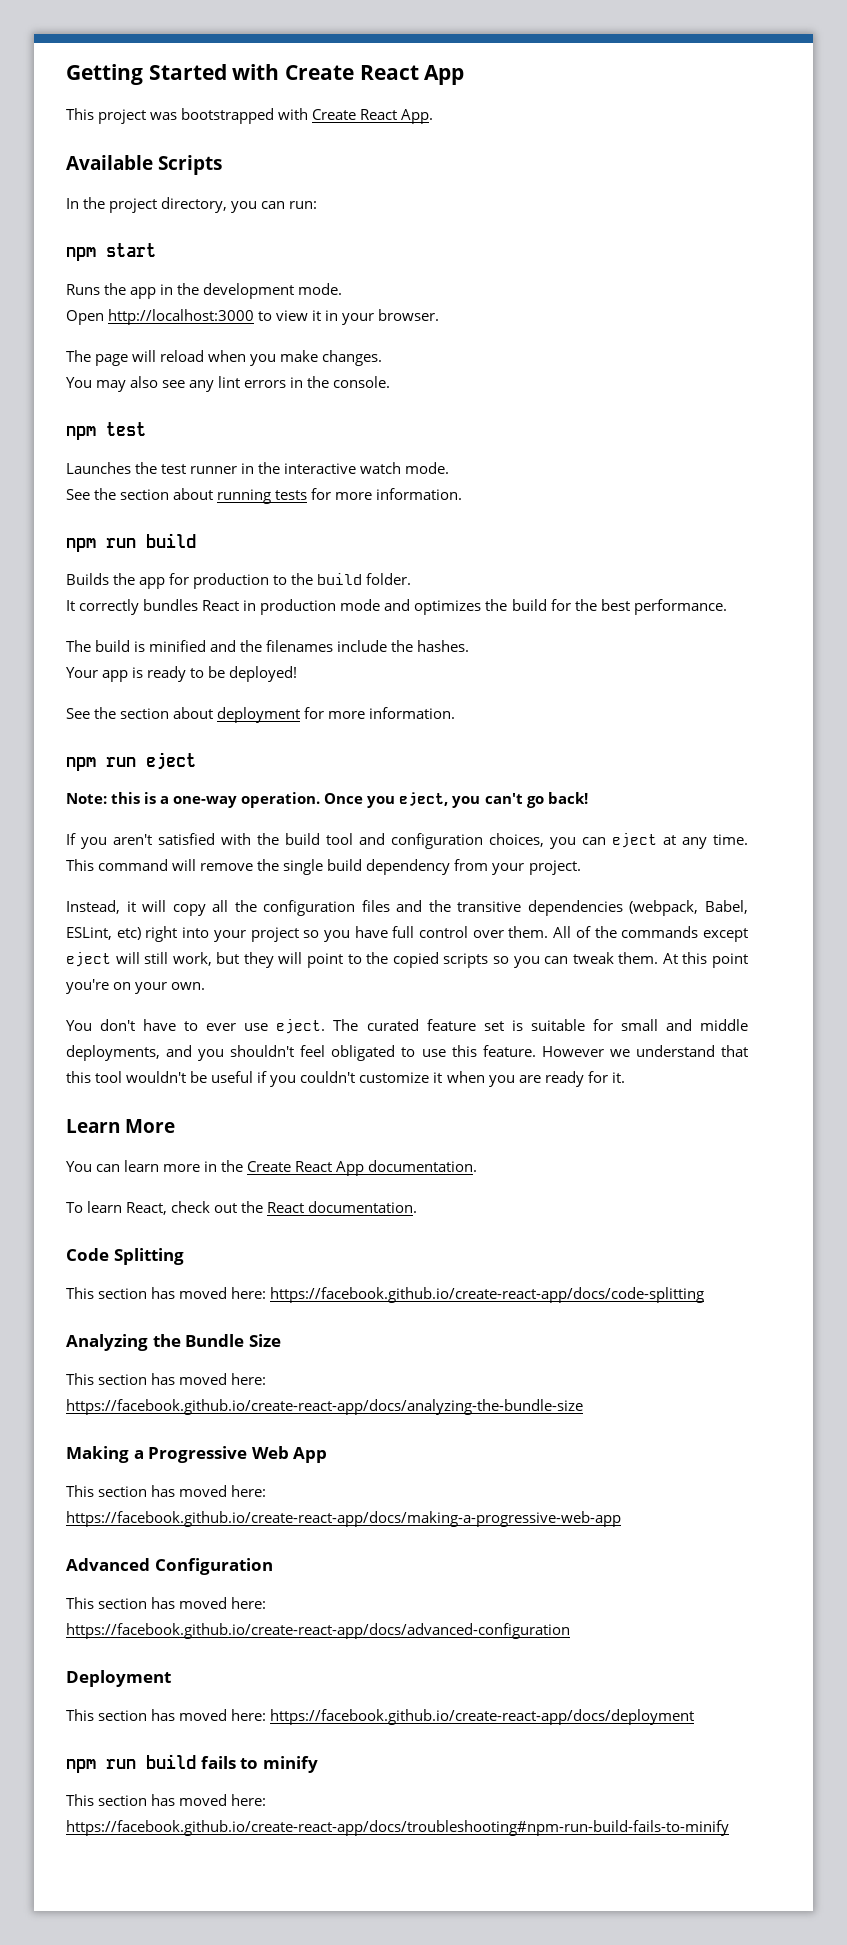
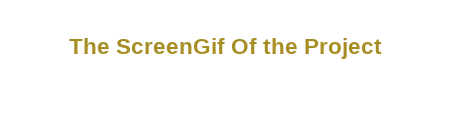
[66,64,465,85] [66,108,434,124] [66,155,223,175] [66,197,318,213] [66,243,156,261] [66,283,343,299] [66,309,440,325] [66,350,383,366] [66,376,391,392] [66,422,146,440] [66,462,450,474] [66,488,463,504] [66,533,196,552] [66,573,412,589] [66,599,727,615] [66,640,470,652] [66,666,298,682] [66,707,456,723] [66,752,196,771] [66,792,588,808] [66,833,748,849] [66,859,581,875] [66,900,749,916] [66,926,748,942] [66,952,748,968] [66,979,206,994] [66,1019,748,1034] [66,1045,749,1061] [66,1071,625,1087] [66,1119,176,1133] [66,1160,478,1176] [66,1201,418,1215] [66,1248,184,1265] [66,1287,705,1303] [66,1334,281,1351] [66,1373,267,1385] [66,1399,583,1415] [66,1446,328,1463] [66,1485,267,1497] [66,1511,621,1527] [66,1558,273,1575] [66,1597,267,1609] [66,1623,570,1639] [66,1670,171,1687] [66,1709,695,1725] [66,1754,318,1773] [66,1794,267,1806] [66,1820,729,1836] Getting Started with Create React App // This project was bootstrapped with Create React App. // Available Scripts // In the project directory, you can run: // npm start // Runs the app in the development mode. // Open http://localhost:3000 to view it in your browser. // The page will reload when you make changes. // You may also see any lint errors in the console. // npm test // Launches the test runner in the interactive watch mode. // See the section about running tests for more information. // npm run build // Builds the app for production to the build folder. // It correctly bundles React in production mode and optimizes the build for the best performance. // The build is minified and the filenames include the hashes. // Your app is ready to be deployed! // See the section about deployment for more information. // npm run eject // Note: this is a one-way operation. Once you eject, you can't go back! // If you aren't satisfied with the build tool and configuration choices, you can eject at any time. This command will remove the single build dependency from your project. // Instead, it will copy all the configuration files and the transitive dependencies (webpack, Babel, ESLint, etc) right into your project so you have full control over them. All of the commands except eject will still work, but they will point to the copied scripts so you can tweak them. At this point you're on your own. // You don't have to ever use eject. The curated feature set is suitable for small and middle deployments, and you shouldn't feel obligated to use this feature. However we understand that this tool wouldn't be useful if you couldn't customize it when you are ready for it. // Learn More // You can learn more in the Create React App documentation. // To learn React, check out the React documentation. // Code Splitting // This section has moved here: https://facebook.github.io/create-react-app/docs/code-splitting // Analyzing the Bundle Size // This section has moved here: https://facebook.github.io/create-react-app/docs/analyzing-the-bundle-size // Making a Progressive Web App // This section has moved here: https://facebook.github.io/create-react-app/docs/making-a-progressive-web-app // Advanced Configuration // This section has moved here: https://facebook.github.io/create-react-app/docs/advanced-configuration // Deployment // This section has moved here: https://facebook.github.io/create-react-app/docs/deployment // npm run build fails to minify // This section has moved here: https://facebook.github.io/create-react-app/docs/troubleshooting#npm-run-build-fails-to-minify -> [69,38,383,59] The ScreenGif Of the Project

